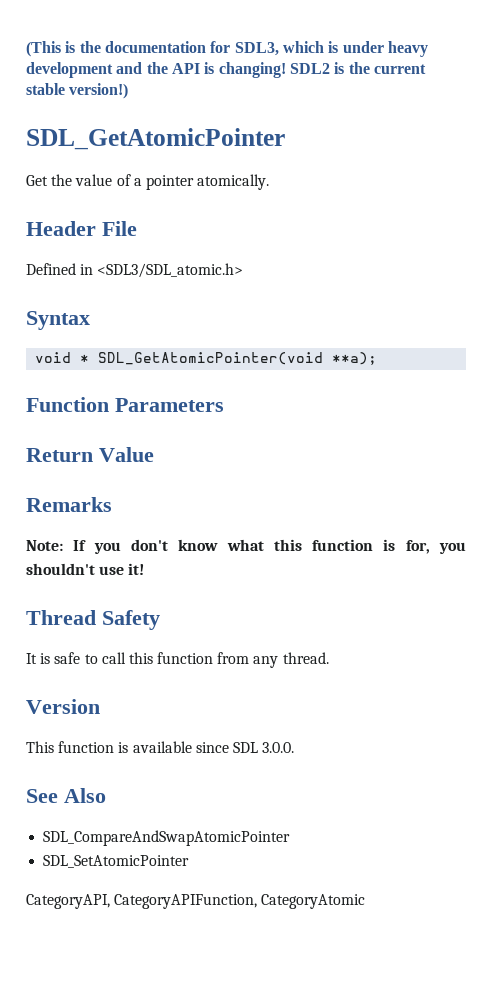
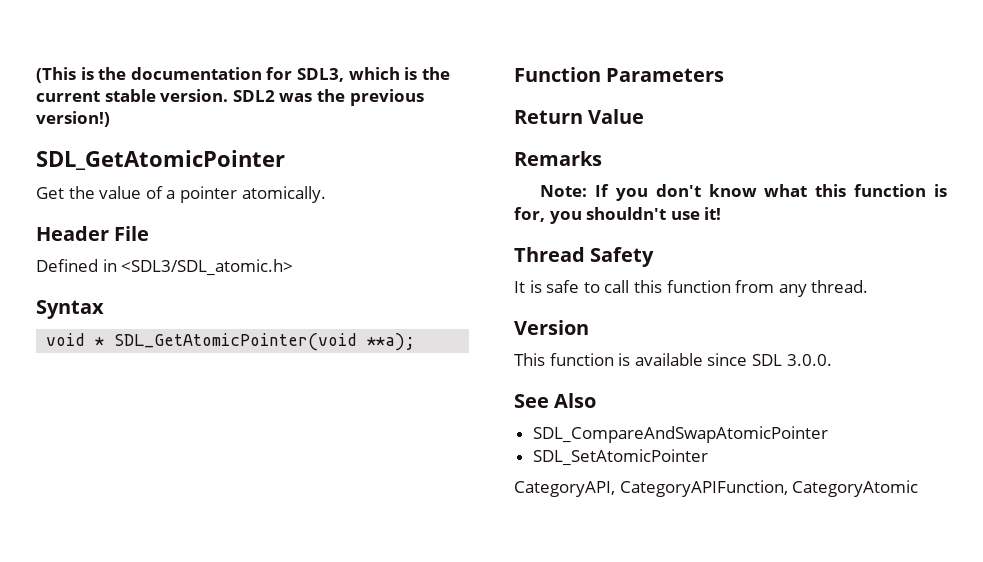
[342,41,428,57] [26,62,426,78] [26,83,65,95] under heavy development and the API is changing! SDL2 is the current stable -> [421,67,450,80] [36,89,424,106] the current stable version. SDL2 was the previous

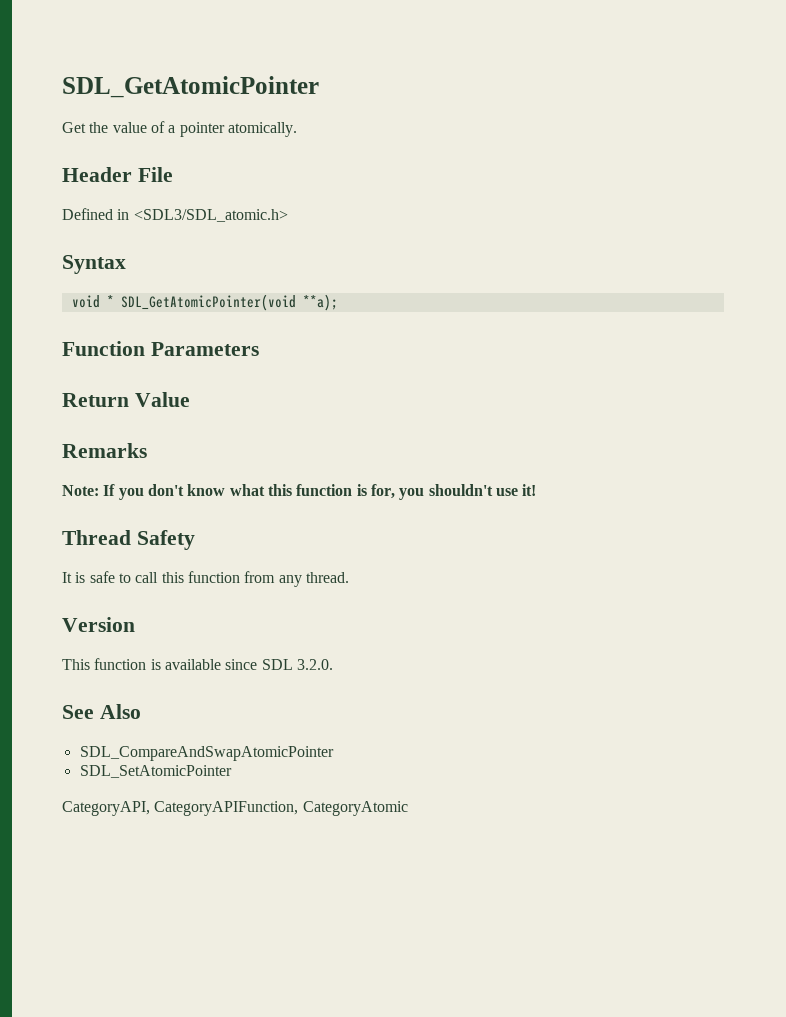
[36,67,450,83] [36,89,424,106] [36,111,110,127] (This is the documentation for SDL3, which is the current stable version. SDL2 was the previous version!) // -> (62, 87) none
[786,354,832,366] 3.0.0. -> [296,659,333,670] 3.2.0.

